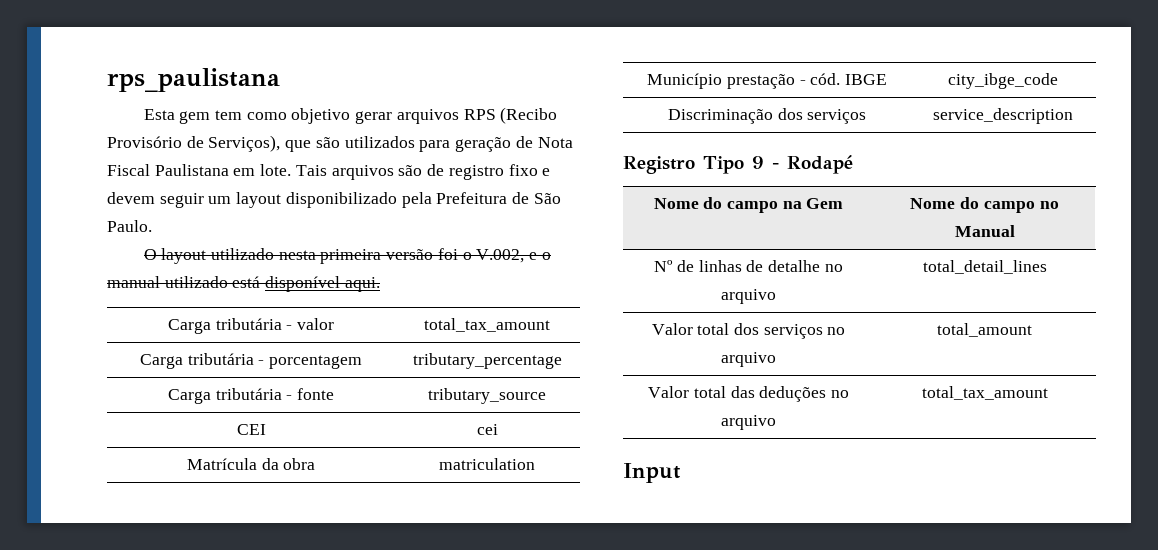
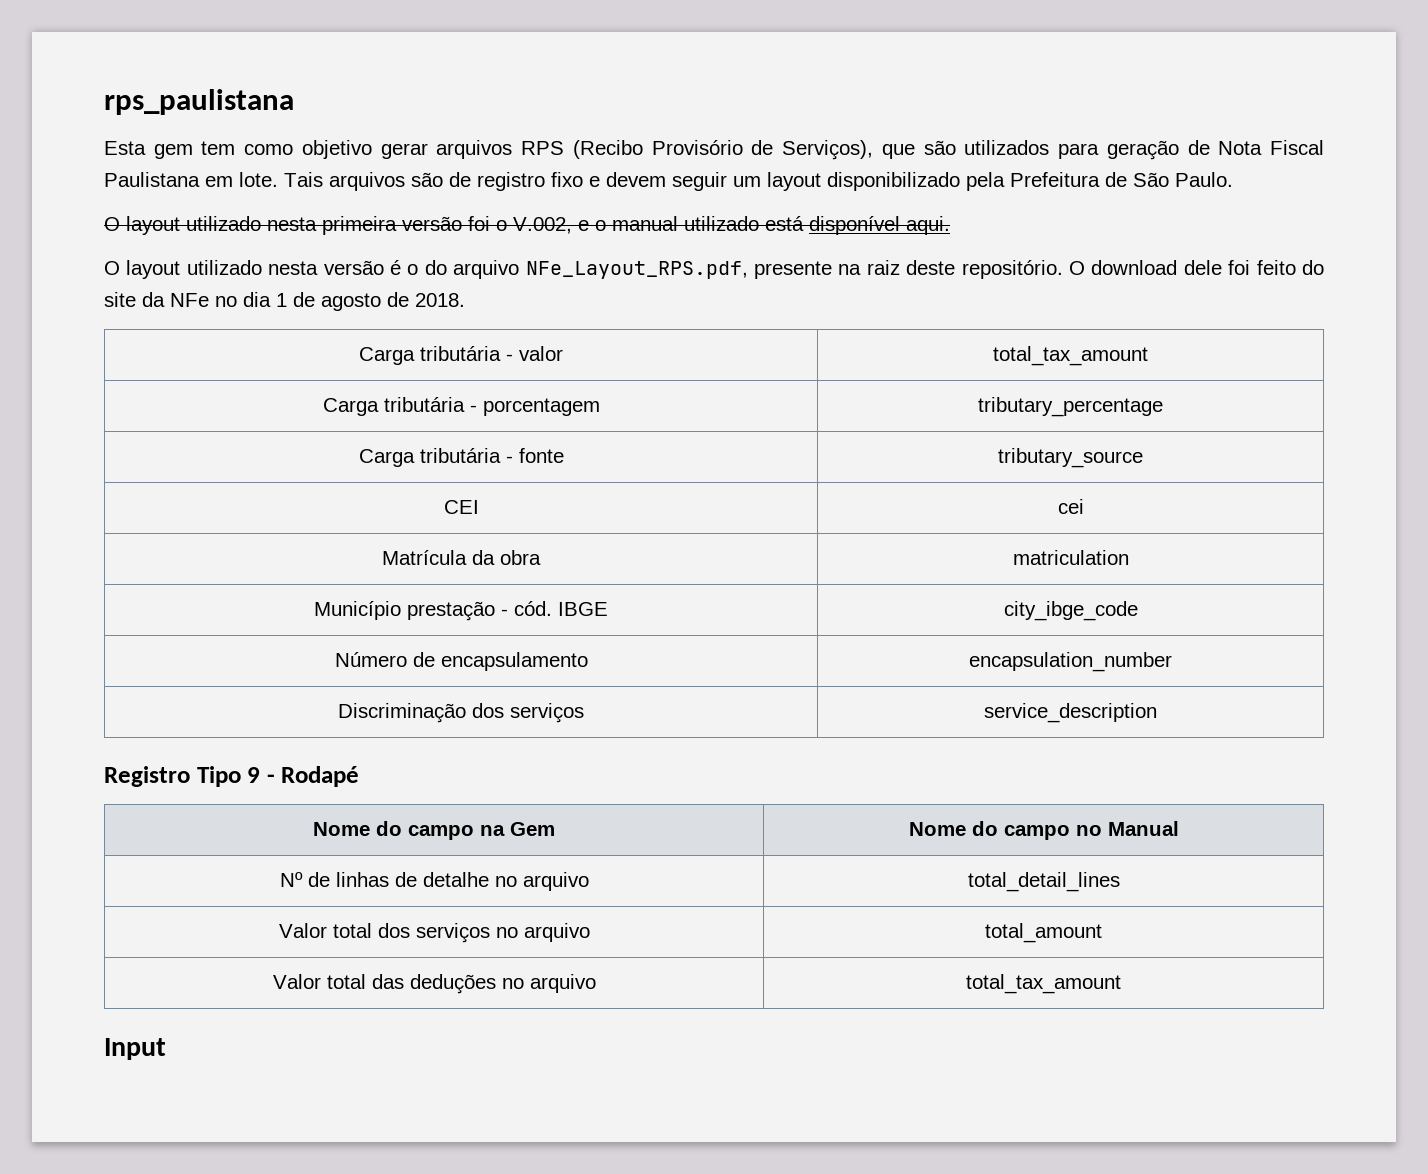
(380, 284) none -> [104,260,1324,279] [104,292,465,311] // O layout utilizado nesta versão é o do arquivo NFe_Layout_RPS.pdf, presente na raiz deste repositório. O download dele foi feito do site da NFe no dia 1 de agosto de 2018.
(1058, 81) none -> [334,652,588,671] [969,652,1172,672] // Número de encapsulamento | encapsulation_number

